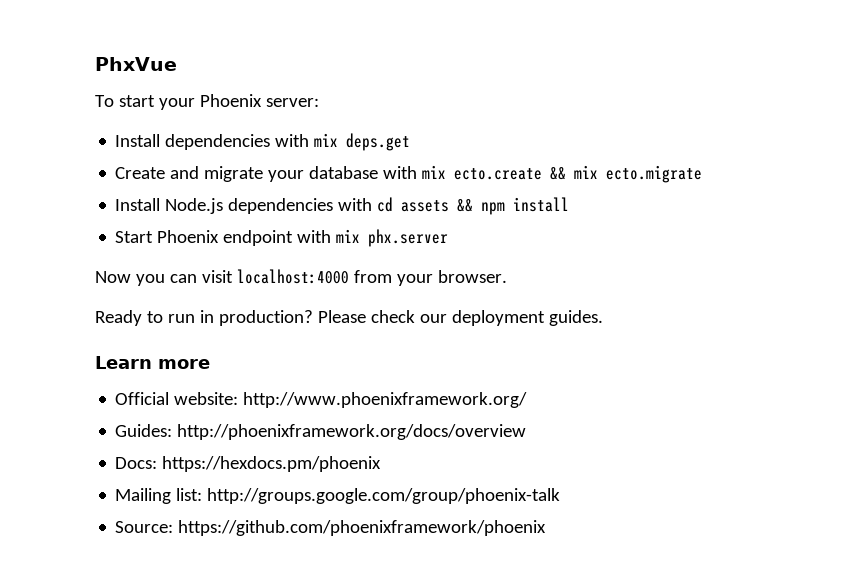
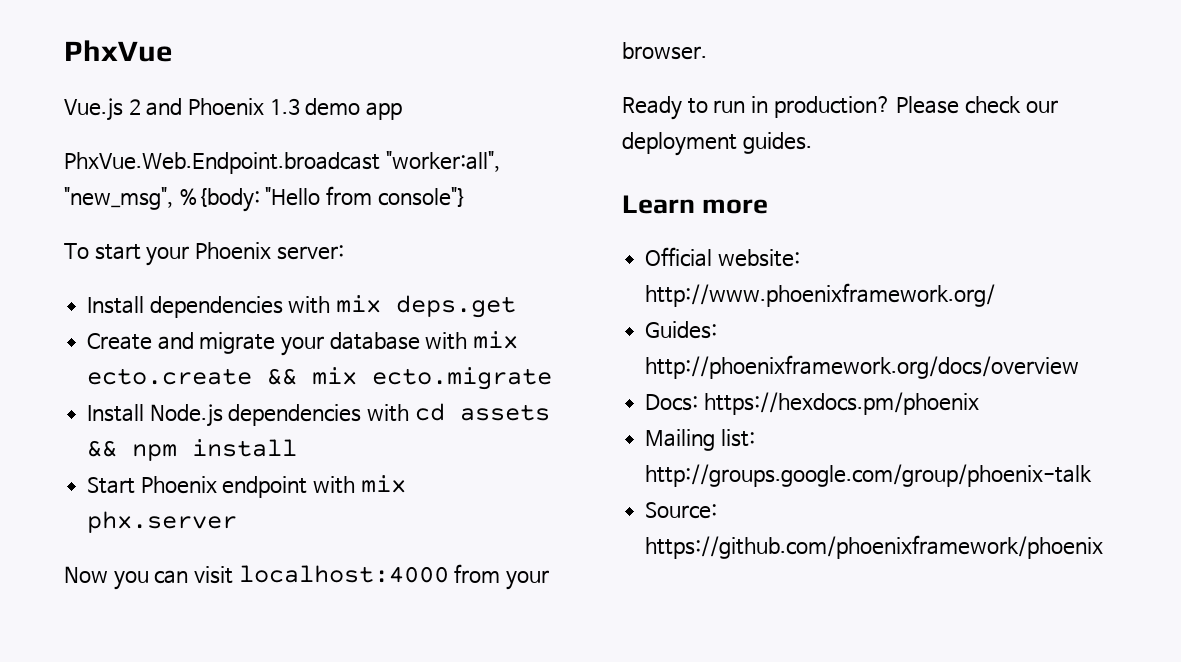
(177, 64) none -> [64,98,403,121] [64,151,500,174] [64,186,466,212] // Vue.js 2 and Phoenix 1.3 demo app // PhxVue.Web.Endpoint.broadcast "worker:all", "new_msg", %{body: "Hello from console"}

